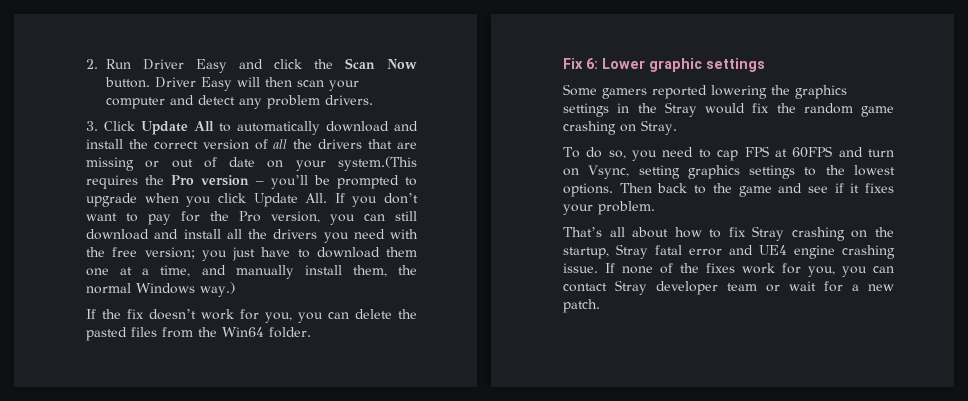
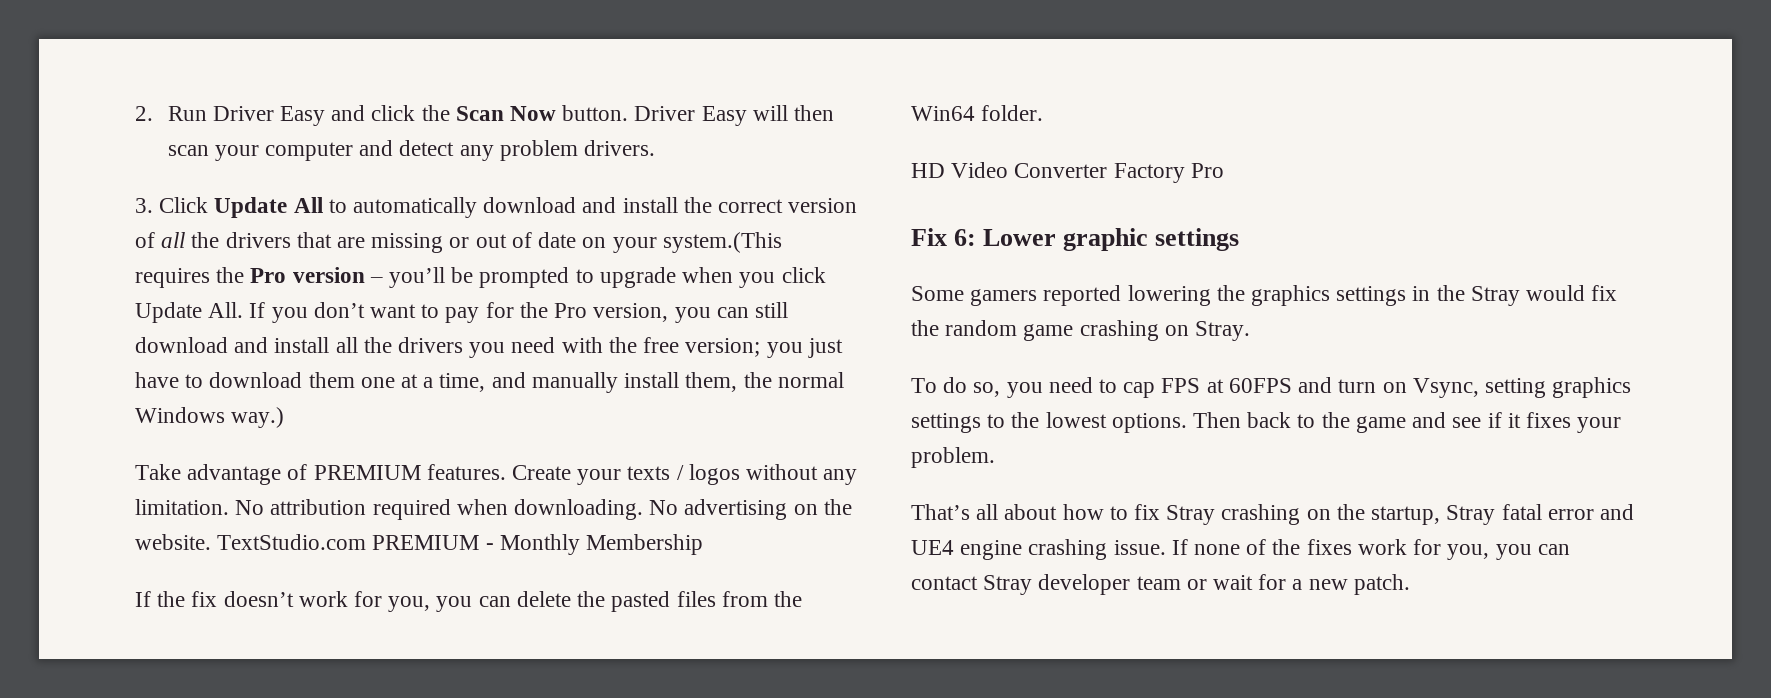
(235, 289) none -> [135,464,858,485] [135,499,852,520] [135,534,704,555] // Take advantage of PREMIUM features. Create your texts / logos without any limitation. No attribution required when downloading. No advertising on the website. TextStudio.com PREMIUM - Monthly Membership
(311, 332) none -> [911,162,1224,183] // HD Video Converter Factory Pro

